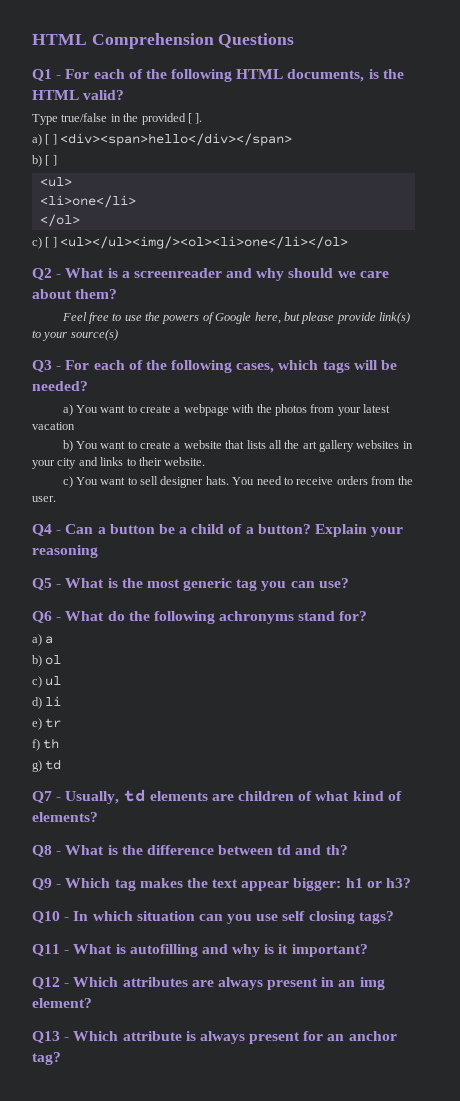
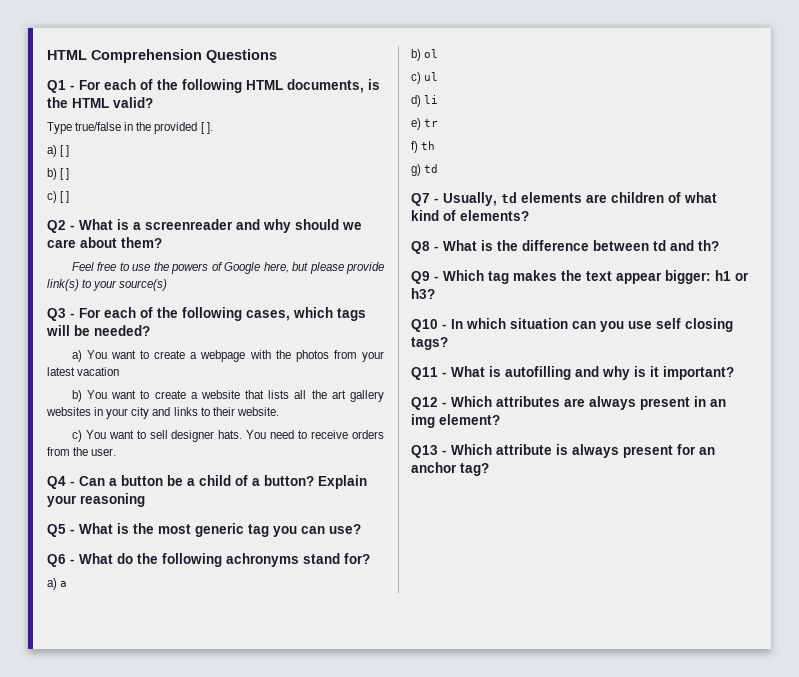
[60,133,293,146] <div><span>hello</div></span> -> (70, 151) none
[39,177,72,187] [39,195,136,208] [39,214,80,227] // <ul> // <li>one</li> // </ol> -> (70, 174) none
[60,236,349,249] <ul></ul><img/><ol><li>one</li></ol> -> (70, 197) none

